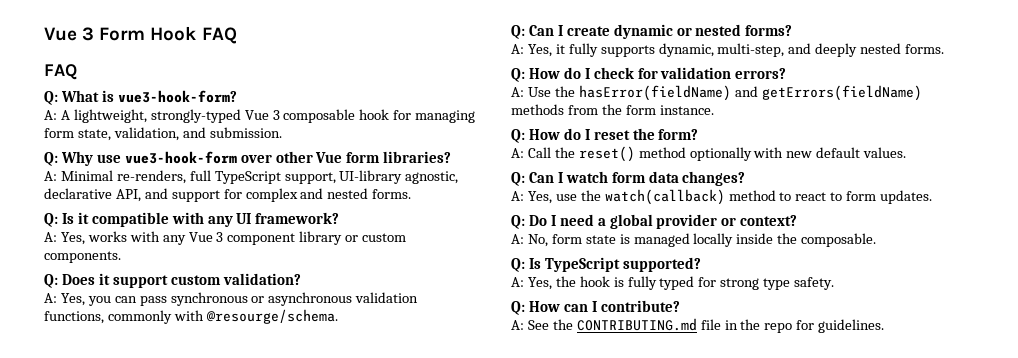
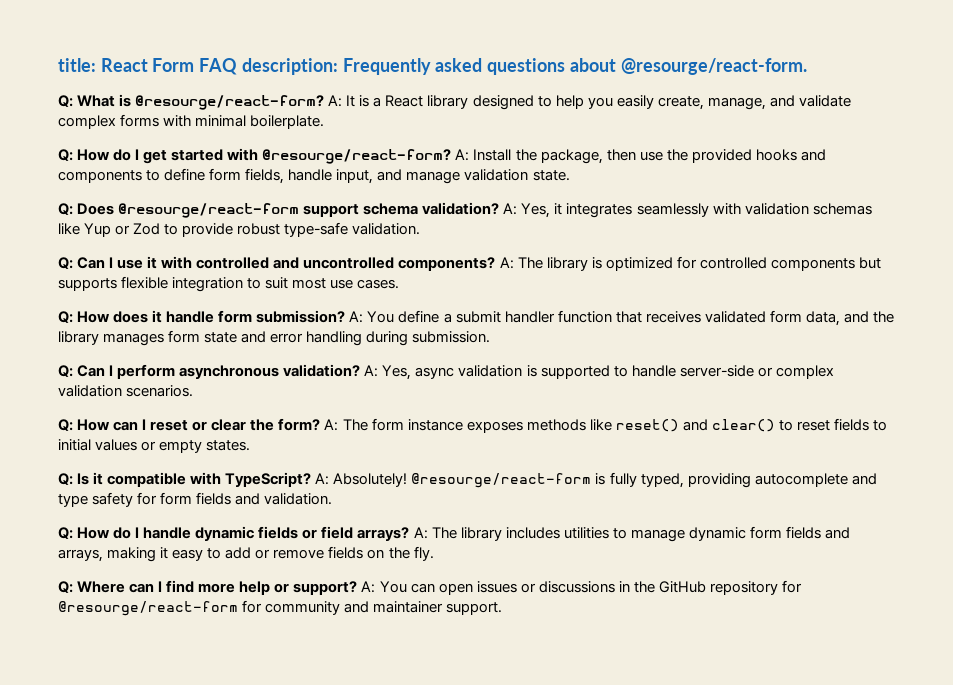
[44,26,237,44] [44,64,77,80] [44,90,237,105] [44,109,476,123] [44,127,282,141] [44,151,452,166] [44,170,459,184] [44,188,412,202] Vue 3 Form Hook FAQ // FAQ // Q: What is vue3-hook-form? // A: A lightweight, strongly-typed Vue 3 composable hook for managing form state, validation, and submission. // Q: Why use vue3-hook-form over other Vue form libraries? // A: Minimal re-renders, full TypeScript support, UI-library agnostic, declarative API, and support for complex and nested forms. -> [58,58,807,75] [58,94,851,110] [58,114,325,129] [58,148,826,164] [58,168,570,184] [58,202,872,218] [58,222,421,237] [58,256,881,271] [58,276,400,292] [58,310,894,326] [58,330,491,346] [58,364,834,380] [58,385,194,397] [58,418,888,433] [58,439,251,453] title: React Form FAQ description: Frequently asked questions about @resourge/react-form. // Q: What is @resourge/react-form? A: It is a React library designed to help you easily create, manage, and validate complex forms with minimal boilerplate. // Q: How do I get started with @resourge/react-form? A: Install the package, then use the provided hooks and components to define form fields, handle input, and manage validation state. // Q: Does @resourge/react-form support schema validation? A: Yes, it integrates seamlessly with validation schemas like Yup or Zod to provide robust type-safe validation. // Q: Can I use it with controlled and uncontrolled components? A: The library is optimized for controlled components but supports flexible integration to suit most use cases. // Q: How does it handle form submission? A: You define a submit handler function that receives validated form data, and the library manages form state and error handling during submission. // Q: Can I perform asynchronous validation? A: Yes, async validation is supported to handle server-side or complex validation scenarios. // Q: How can I reset or clear the form? A: The form instance exposes methods like reset() and clear() to reset fields to initial values or empty states.
[207,212,340,227] [44,231,407,245] [44,251,121,263] [44,273,301,288] [44,292,419,306] [44,309,338,324] [511,24,793,39] [511,43,945,57] [511,67,787,82] [511,85,922,101] [511,104,714,115] [511,128,699,143] [511,146,907,162] [511,171,746,186] [511,189,933,205] [511,214,798,229] [511,233,877,247] [511,257,701,272] [511,276,835,290] [511,300,680,315] [511,318,885,333] any UI framework? // A: Yes, works with any Vue 3 component library or custom components. // Q: Does it support custom validation? // A: Yes, you can pass synchronous or asynchronous validation functions, commonly with @resourge/schema. // Q: Can I create dynamic or nested forms? // A: Yes, it fully supports dynamic, multi-step, and deeply nested forms. // Q: How do I check for validation errors? // A: Use the hasError(fieldName) and getErrors(fieldName) methods from the form instance. // Q: How do I reset the form? // A: Call the reset() method optionally with new default values. // Q: Can I watch form data changes? // A: Yes, use the watch(callback) method to react to form updates. // Q: Do I need a global provider or context? // A: No, form state is managed locally inside the composable. // Q: Is TypeScript supported? // A: Yes, the hook is fully typed for strong type safety. // Q: How can I contribute? // A: See the CONTRIBUTING.md file in the repo for guidelines. -> [225,472,877,488] [58,492,333,507] [58,526,850,542] [58,546,434,562] [58,580,802,595] [58,600,503,616] TypeScript? A: Absolutely! @resourge/react-form is fully typed, providing autocomplete and type safety for form fields and validation. // Q: How do I handle dynamic fields or field arrays? A: The library includes utilities to manage dynamic form fields and arrays, making it easy to add or remove fields on the fly. // Q: Where can I find more help or support? A: You can open issues or discussions in the GitHub repository for @resourge/react-form for community and maintainer support.

